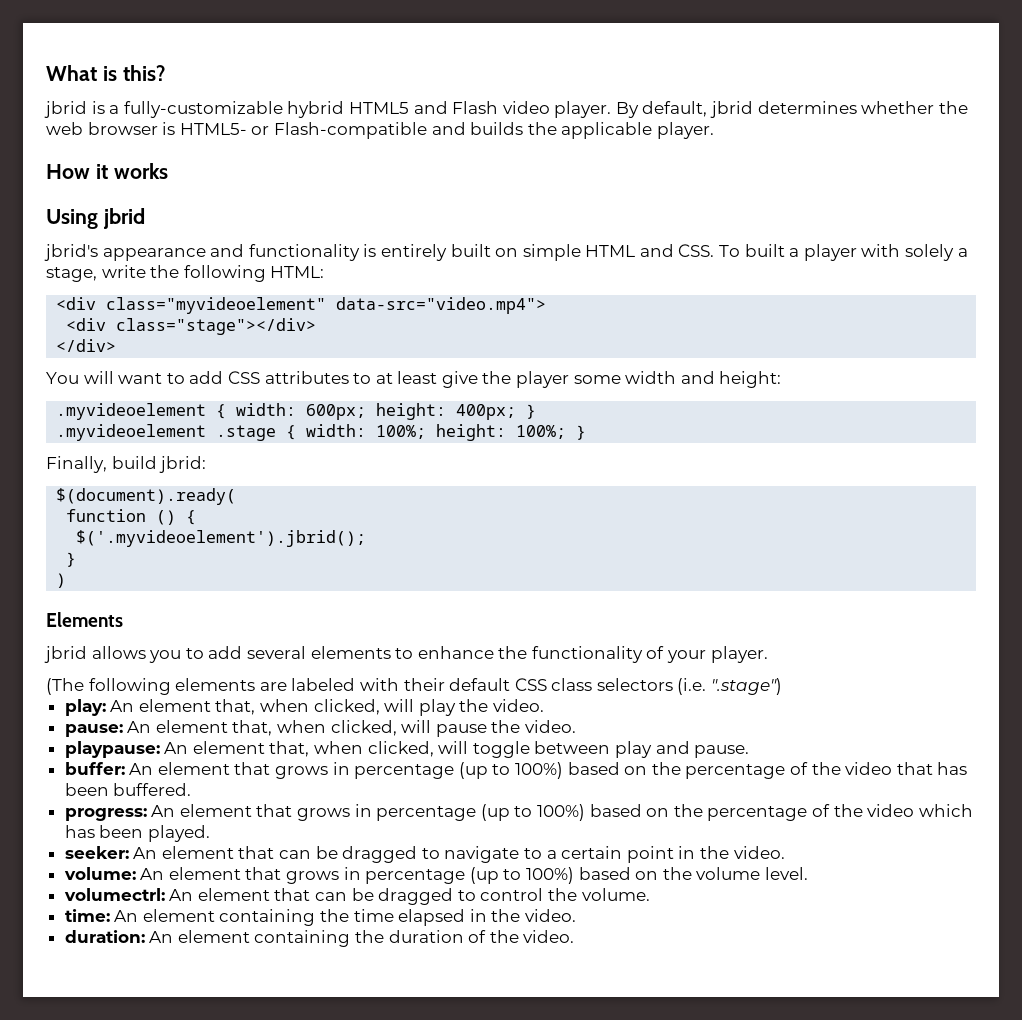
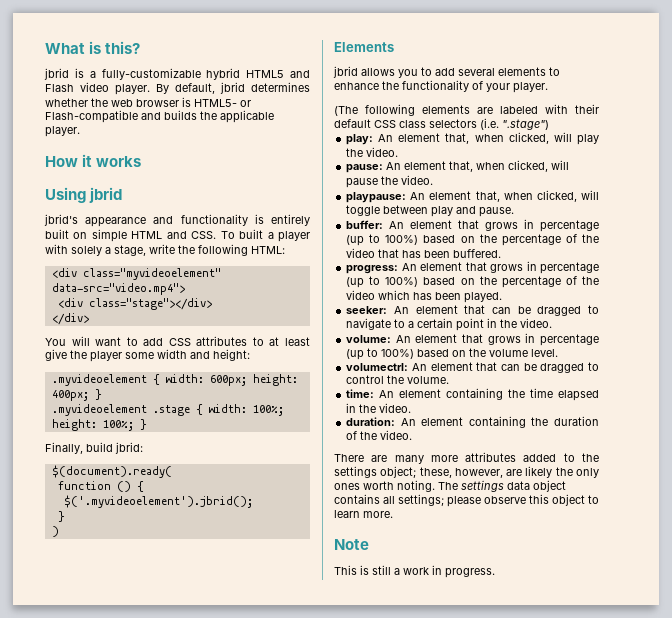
(575, 936) none -> [334,452,599,464] [334,466,599,478] [334,480,566,492] [334,494,599,507] [334,510,393,518] [334,539,369,550] [334,565,495,578] // There are many more attributes added to the settings object; these, however, are likely the only ones worth noting. The settings data object contains all settings; please observe this object to learn more. // Note // This is still a work in progress.

